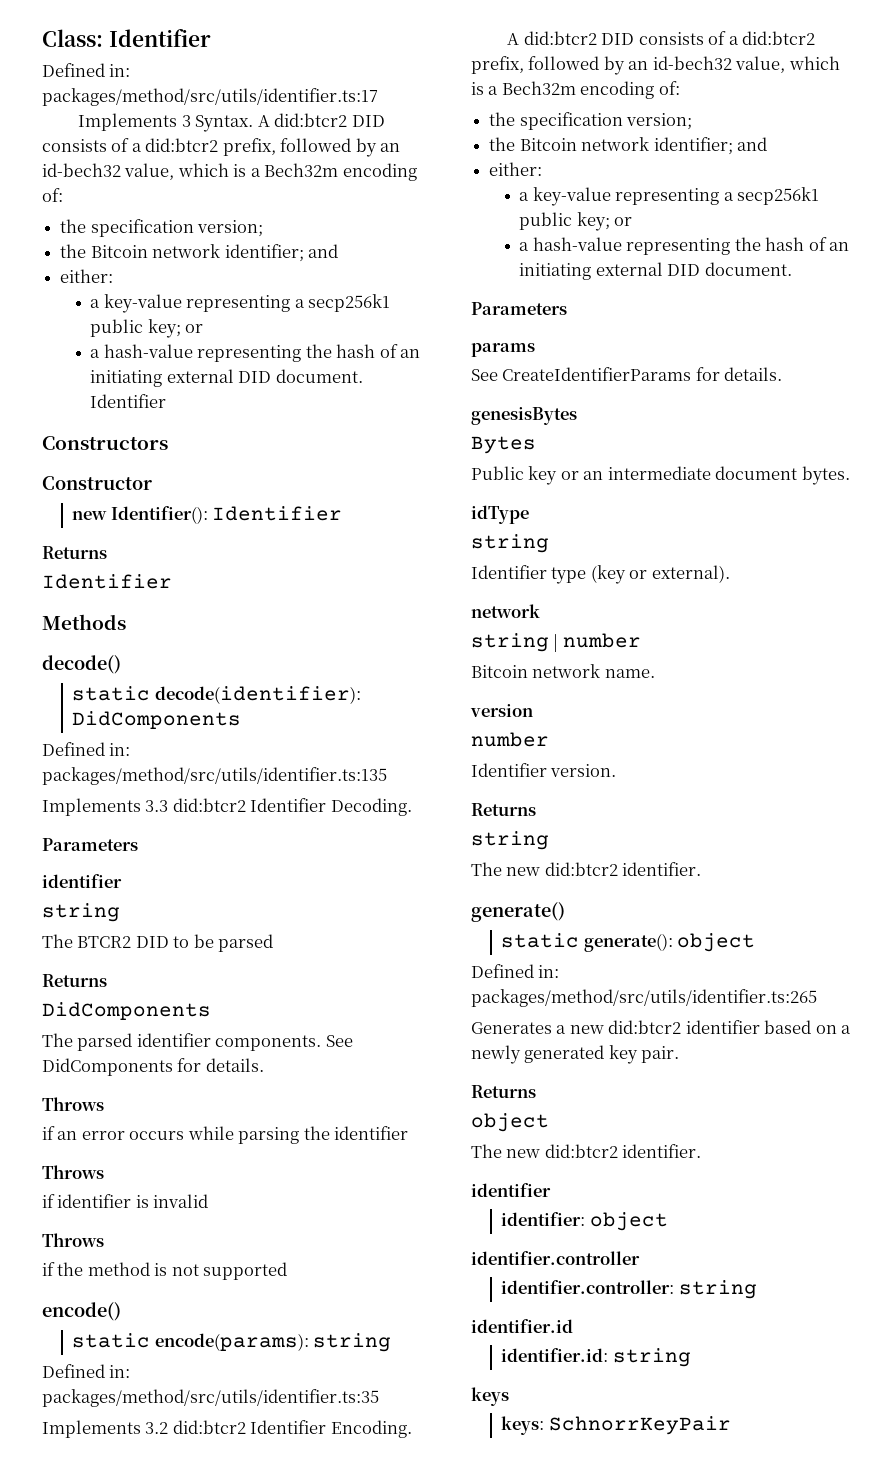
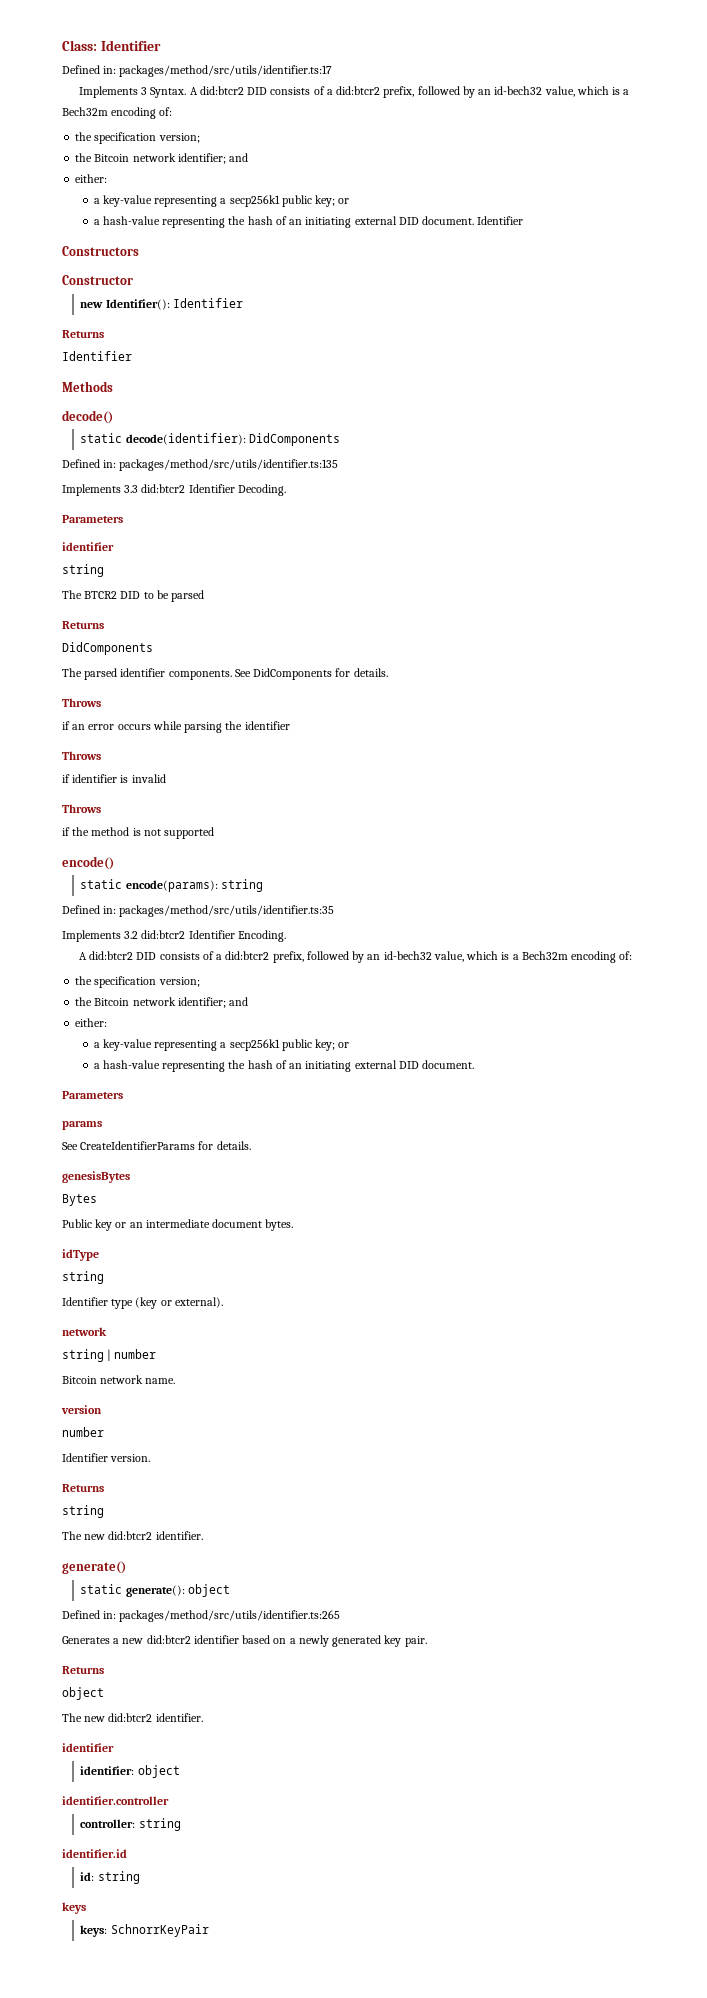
[501,1280,675,1294] identifier.controller: -> [80,1819,136,1828] controller:
[501,1348,609,1362] identifier.id: -> [80,1872,95,1881] id:

